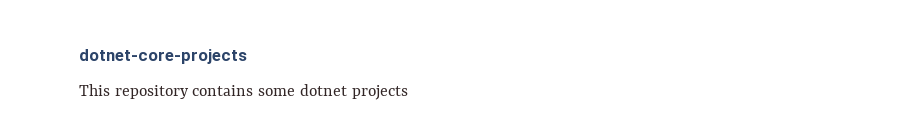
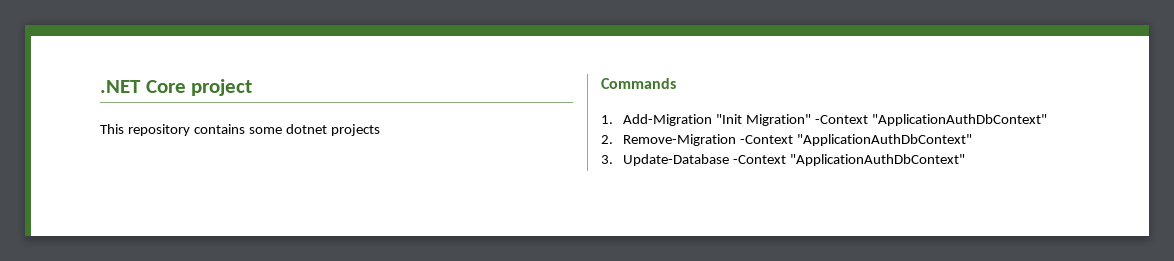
[79,49,247,64] dotnet-core-projects -> [100,79,253,96] .NET Core project
(408, 92) none -> [601,78,676,89] [601,114,1048,126] [601,134,973,146] [601,154,966,166] // Commands // 1. Add-Migration "Init Migration" -Context "ApplicationAuthDbContext" // 2. Remove-Migration -Context "ApplicationAuthDbContext" // 3. Update-Database -Context "ApplicationAuthDbContext"

